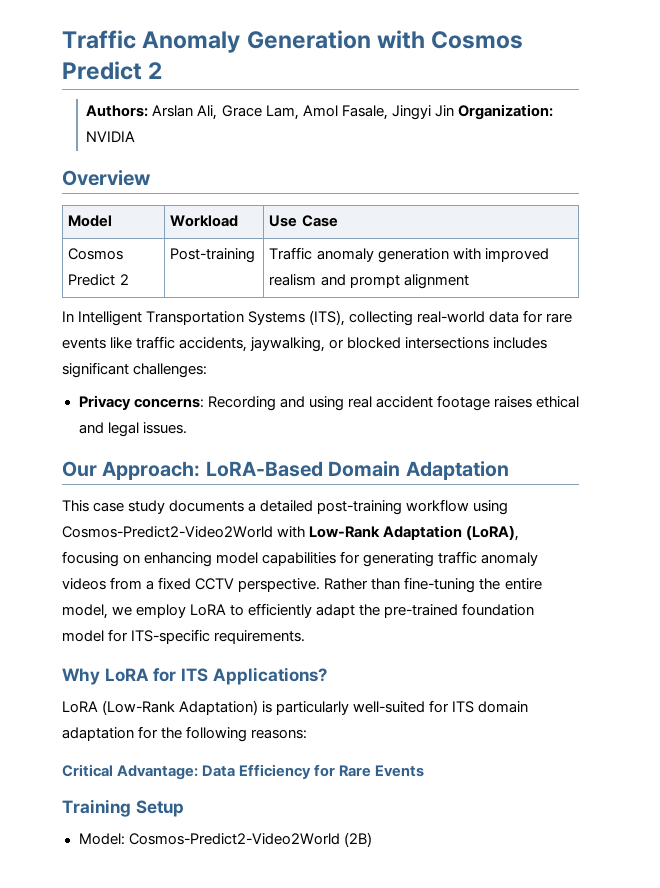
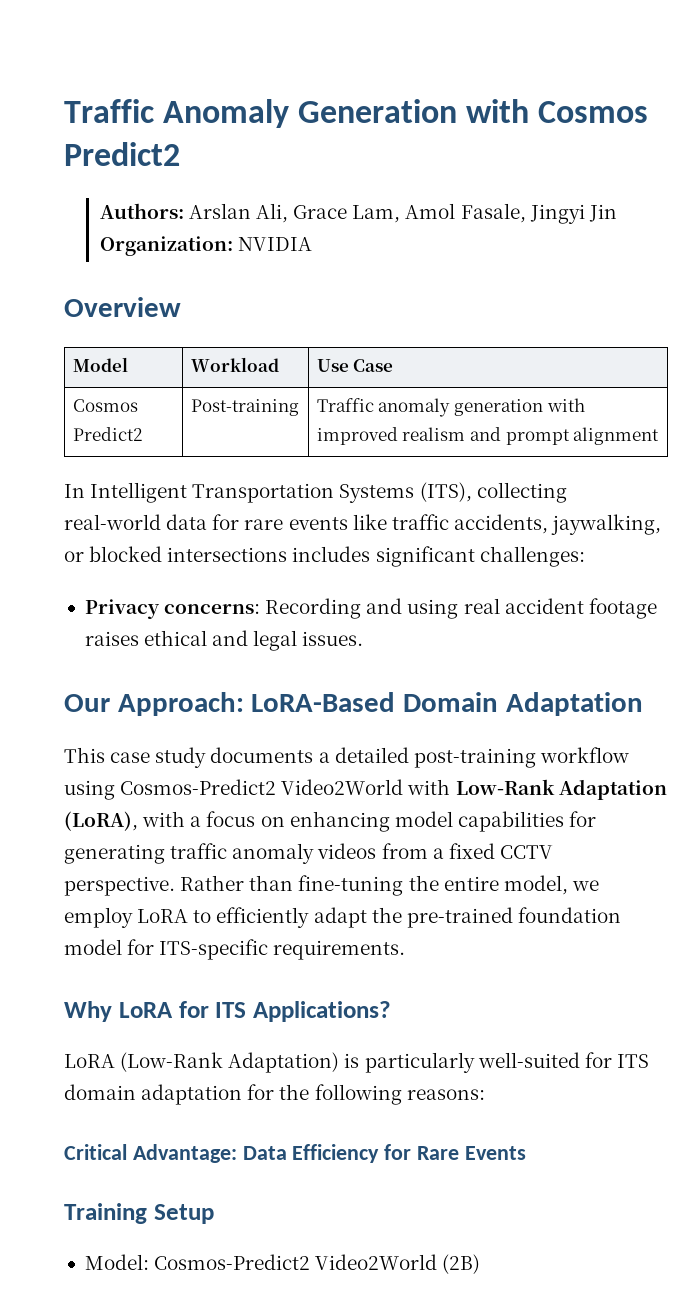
[62,61,163,80] Predict 2 -> [64,142,180,166] Predict2
[68,274,129,286] Predict 2 -> [72,427,142,441] Predict2
[62,526,273,538] Cosmos-Predict2-Video2World -> [120,779,404,795] Cosmos-Predict2 Video2World
[62,551,119,567] focusing -> [142,811,256,827] with a focus
[128,833,340,845] Cosmos-Predict2-Video2World -> [154,1254,438,1270] Cosmos-Predict2 Video2World

